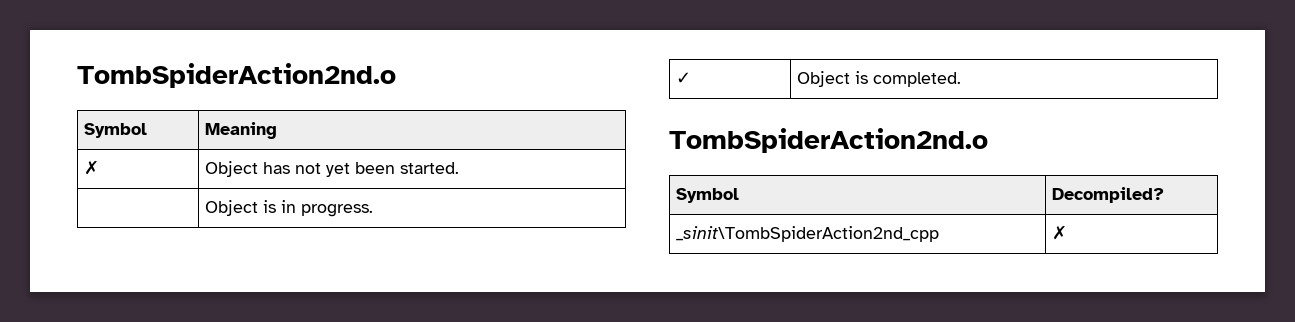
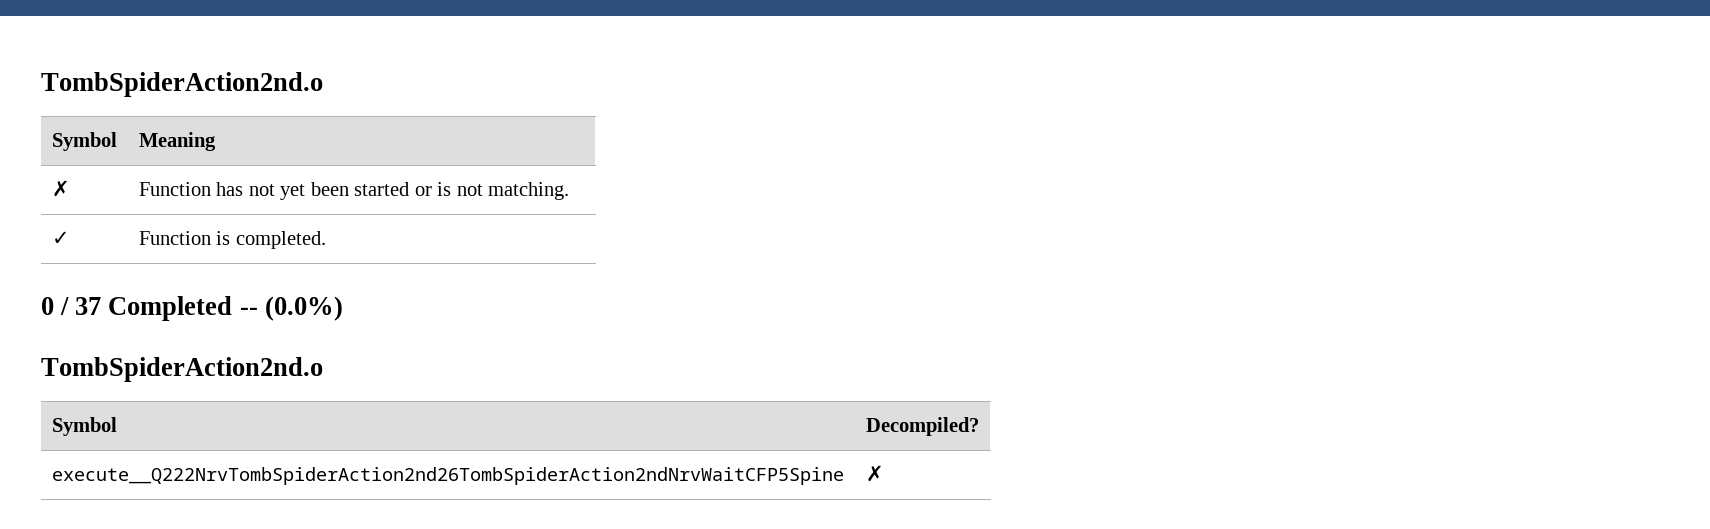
[205,161,259,177] Object -> [138,182,211,196] Function
[400,162,460,174] [205,200,374,217] started. // | Object is in progress. -> [354,182,570,200] started or is not matching.
[797,71,851,87] Object -> [138,231,211,245] Function
(962, 79) none -> [41,296,343,321] // 0 / 37 Completed -- (0.0%)
[676,226,940,242] _sinit\TombSpiderAction2nd_cpp -> [51,467,844,485] execute__Q222NrvTombSpiderAction2nd26TombSpiderAction2ndNrvWaitCFP5Spine

